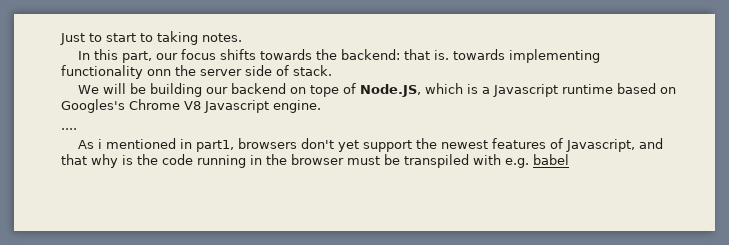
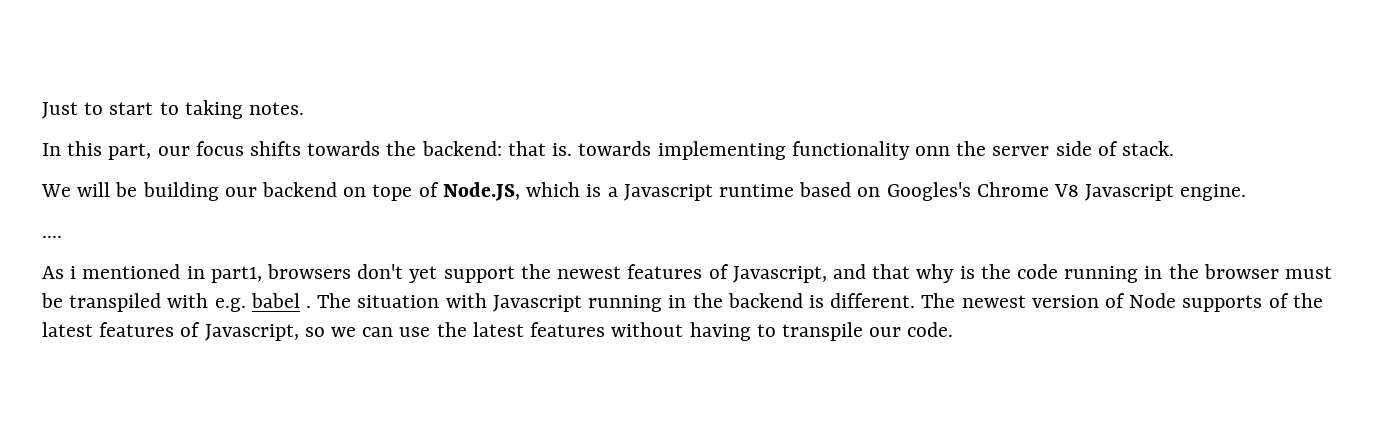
(569, 159) none -> [306,293,1323,312] [42,322,954,341] . The situation with Javascript running in the backend is different. The newest version of Node supports of the latest features of Javascript, so we can use the latest features without having to transpile our code.

